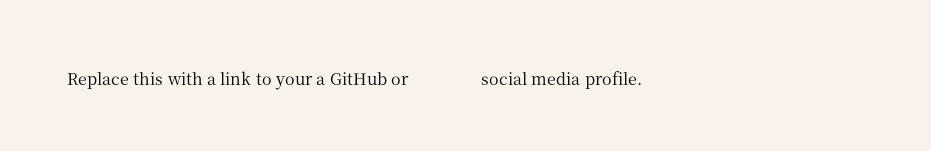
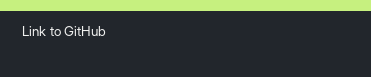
[67,71,642,90] Replace this with a link to your a GitHub or social media profile. -> [22,26,107,36] Link to GitHub

